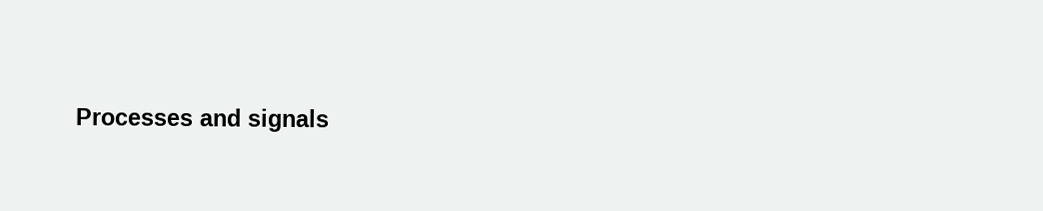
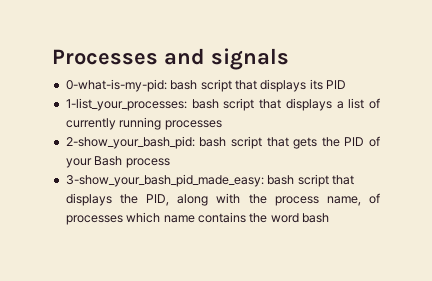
(329, 120) none -> [65,79,346,92] [65,98,380,111] [65,117,222,130] [65,136,380,149] [65,156,170,168] [65,174,354,187] [65,193,380,206] [65,212,329,225] // 0-what-is-my-pid: bash script that displays its PID // 1-list_your_processes: bash script that displays a list of currently running processes // 2-show_your_bash_pid: bash script that gets the PID of your Bash process // 3-show_your_bash_pid_made_easy: bash script that displays the PID, along with the process name, of processes which name contains the word bash

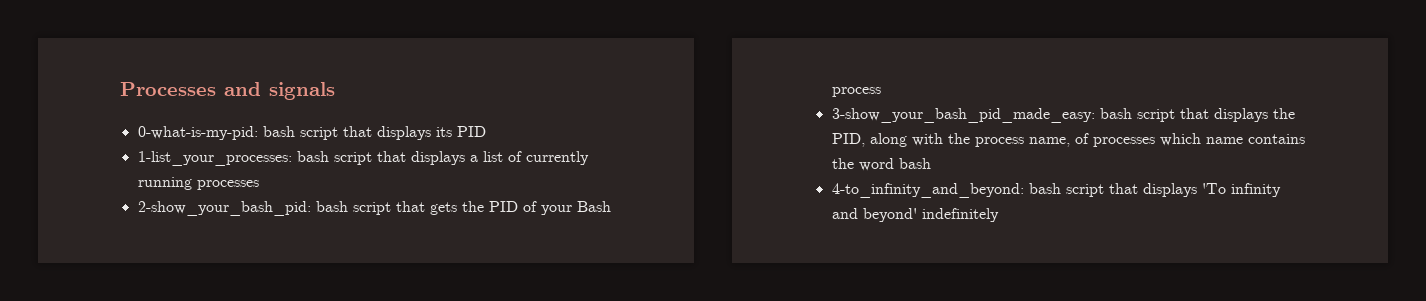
(329, 218) none -> [831,183,1281,198] [831,208,999,222] // 4-to_infinity_and_beyond: bash script that displays 'To infinity and beyond' indefinitely

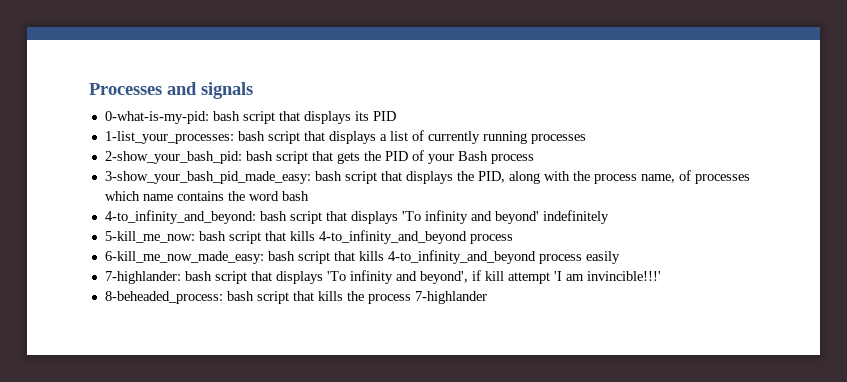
(999, 215) none -> [104,230,513,244] [104,250,620,264] [104,270,661,284] [104,291,487,304] // 5-kill_me_now: bash script that kills 4-to_infinity_and_beyond process // 6-kill_me_now_made_easy: bash script that kills 4-to_infinity_and_beyond process easily // 7-highlander: bash script that displays 'To infinity and beyond', if kill attempt 'I am invincible!!!' // 8-beheaded_process: bash script that kills the process 7-highlander

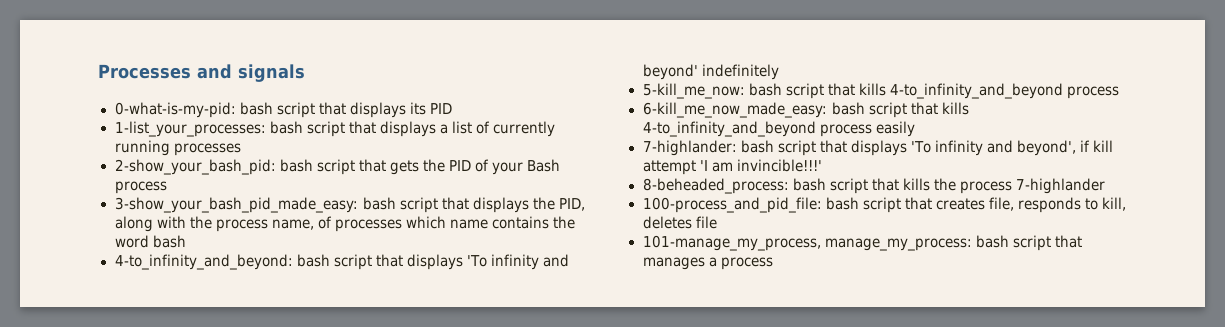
(487, 297) none -> [642,197,1126,213] [642,216,717,229] [642,235,1082,251] [642,257,773,270] // 100-process_and_pid_file: bash script that creates file, responds to kill, deletes file // 101-manage_my_process, manage_my_process: bash script that manages a process

